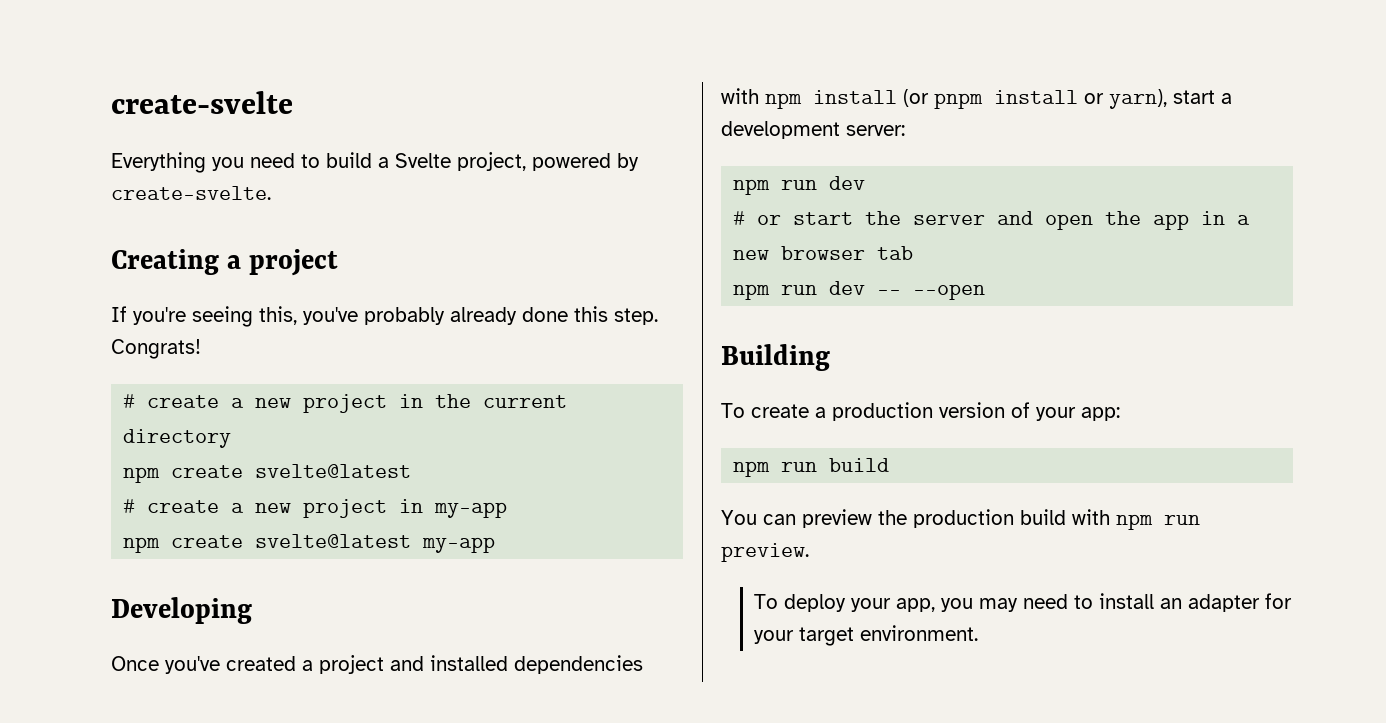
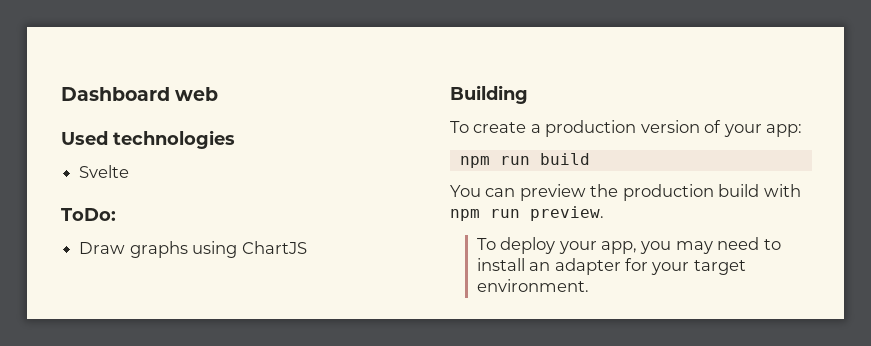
[111,91,293,114] [111,152,639,173] [111,186,271,200] [111,249,339,276] [111,306,658,327] [111,339,201,359] [123,394,568,413] [123,429,232,448] [123,464,412,483] [123,499,508,518] [123,534,496,553] [111,597,252,624] [111,655,643,674] [721,88,1232,109] [721,121,905,139] [733,176,866,195] [733,211,1251,230] [733,246,914,260] [733,281,986,300] create-svelte // Everything you need to build a Svelte project, powered by create-svelte. // Creating a project // If you're seeing this, you've probably already done this step. Congrats! // # create a new project in the current directory // npm create svelte@latest // # create a new project in my-app // npm create svelte@latest my-app // Developing // Once you've created a project and installed dependencies with npm install (or pnpm install or yarn), start a development server: // npm run dev // # or start the server and open the app in a new browser tab // npm run dev -- --open -> [61,87,219,101] [61,130,235,149] [79,165,130,178] [61,208,116,221] [79,241,307,258] Dashboard web // Used technologies // Svelte // ToDo: // Draw graphs using ChartJS

